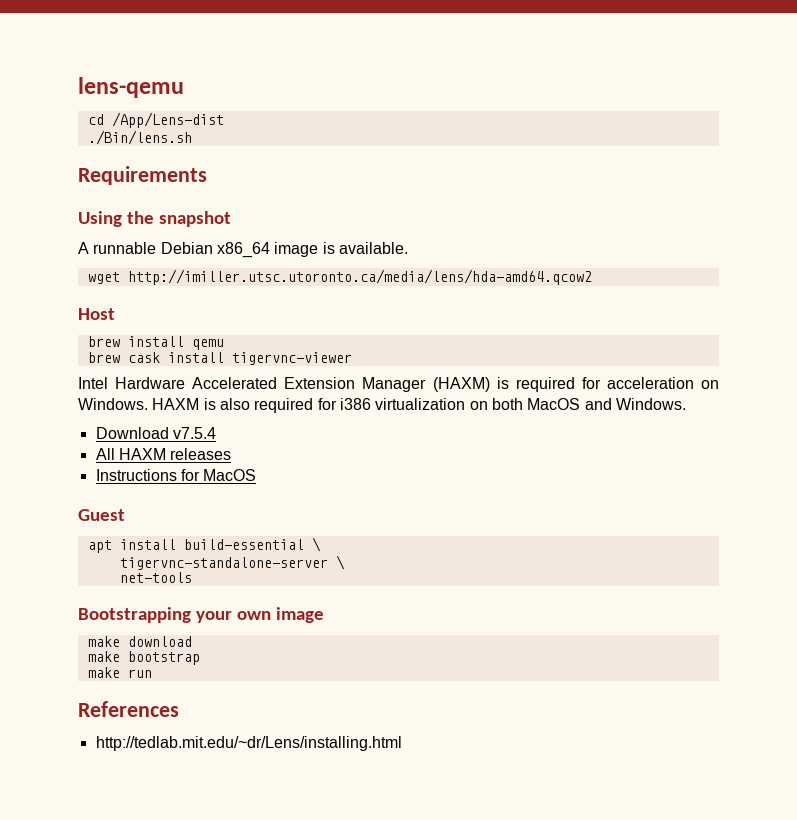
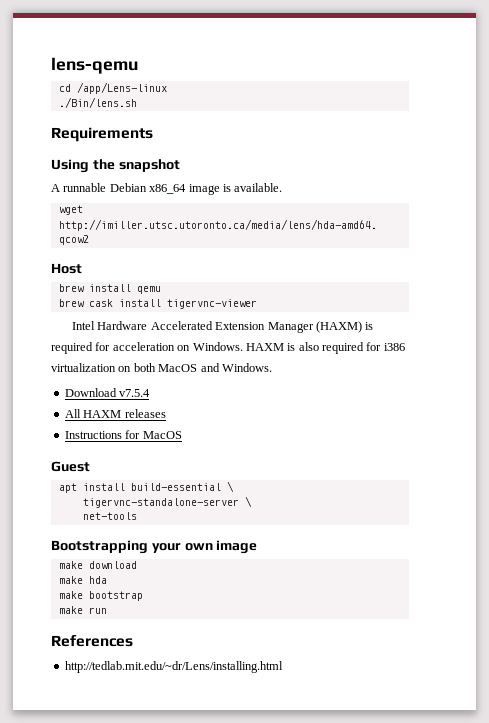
[111,112,224,128] /App/Lens-dist -> [76,82,167,94] /app/Lens-linux
(192, 641) none -> [58,576,107,584] // make hda

